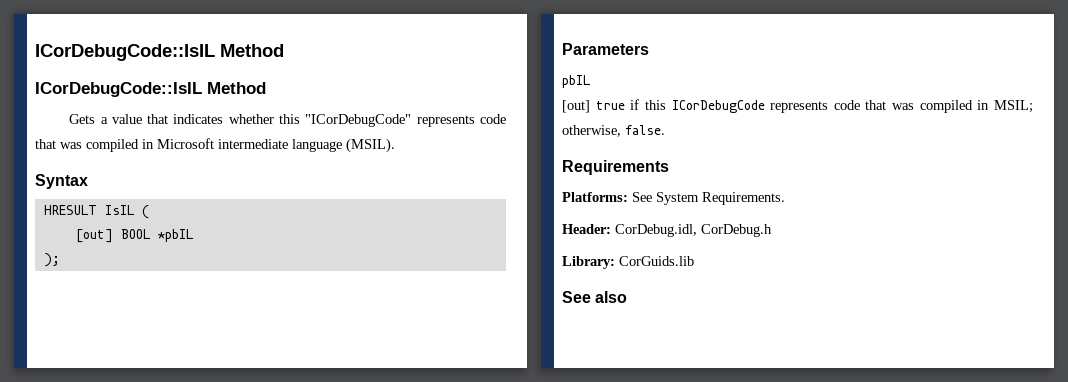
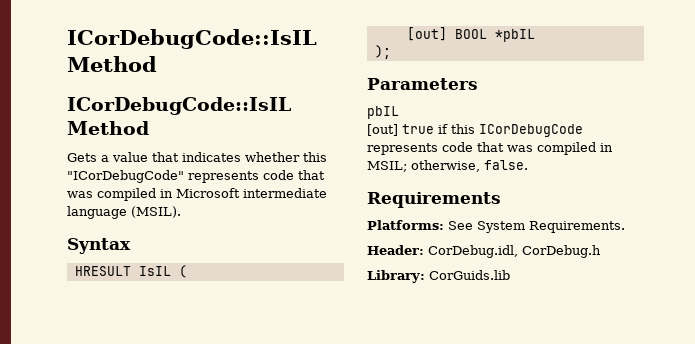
[562,291,628,303] // See also -> (510, 275) none

